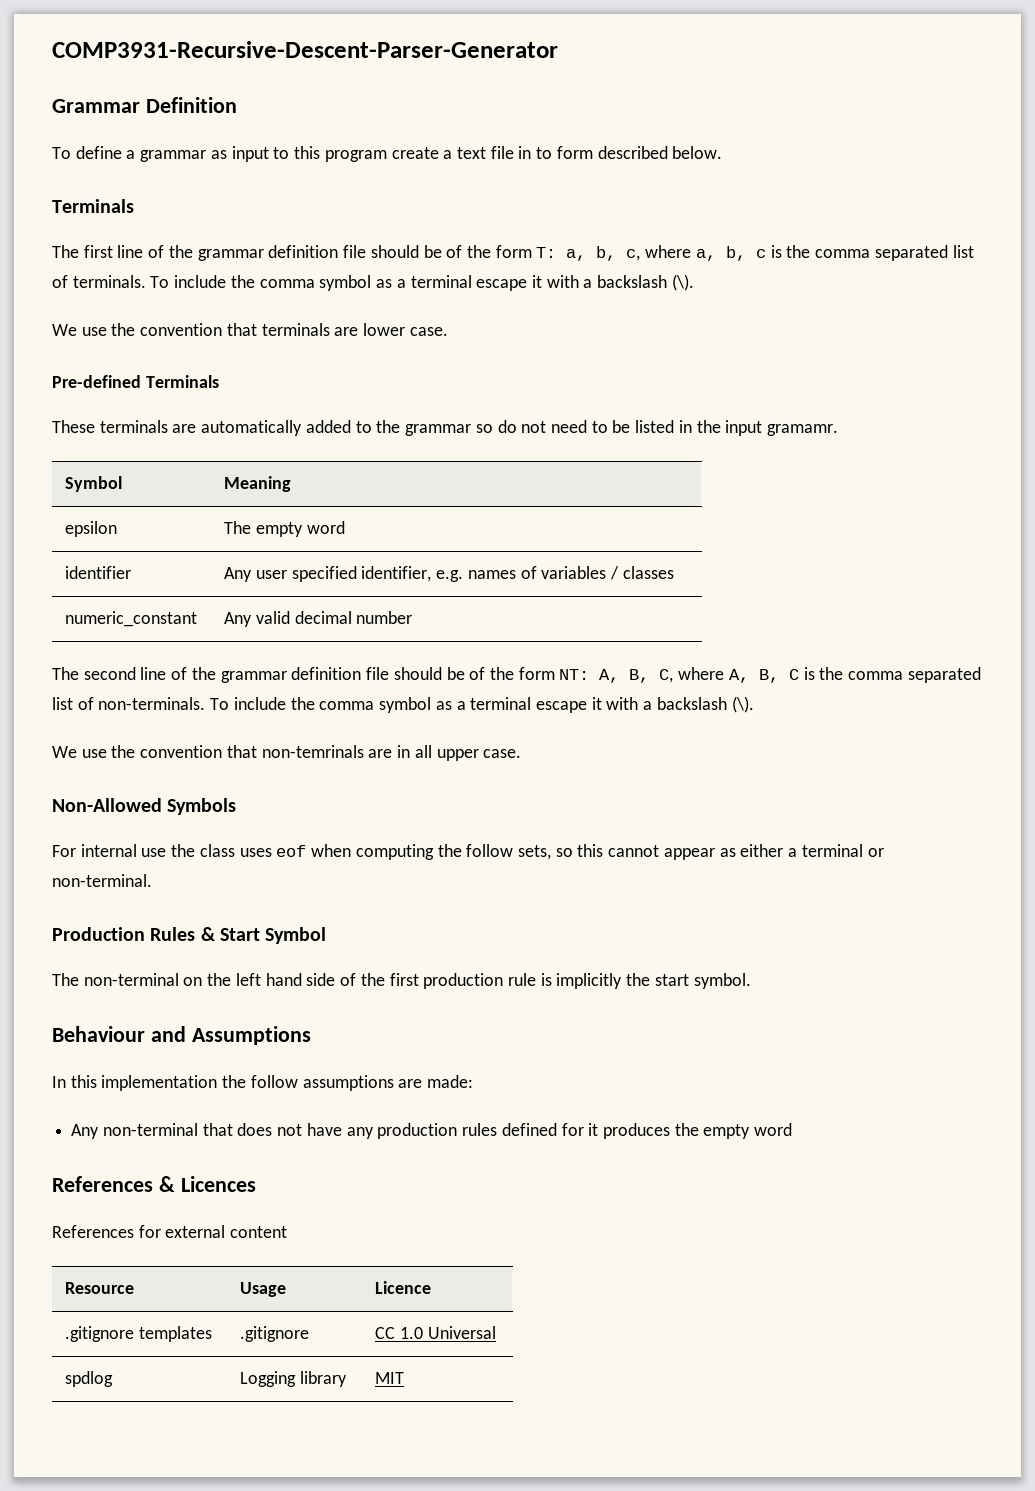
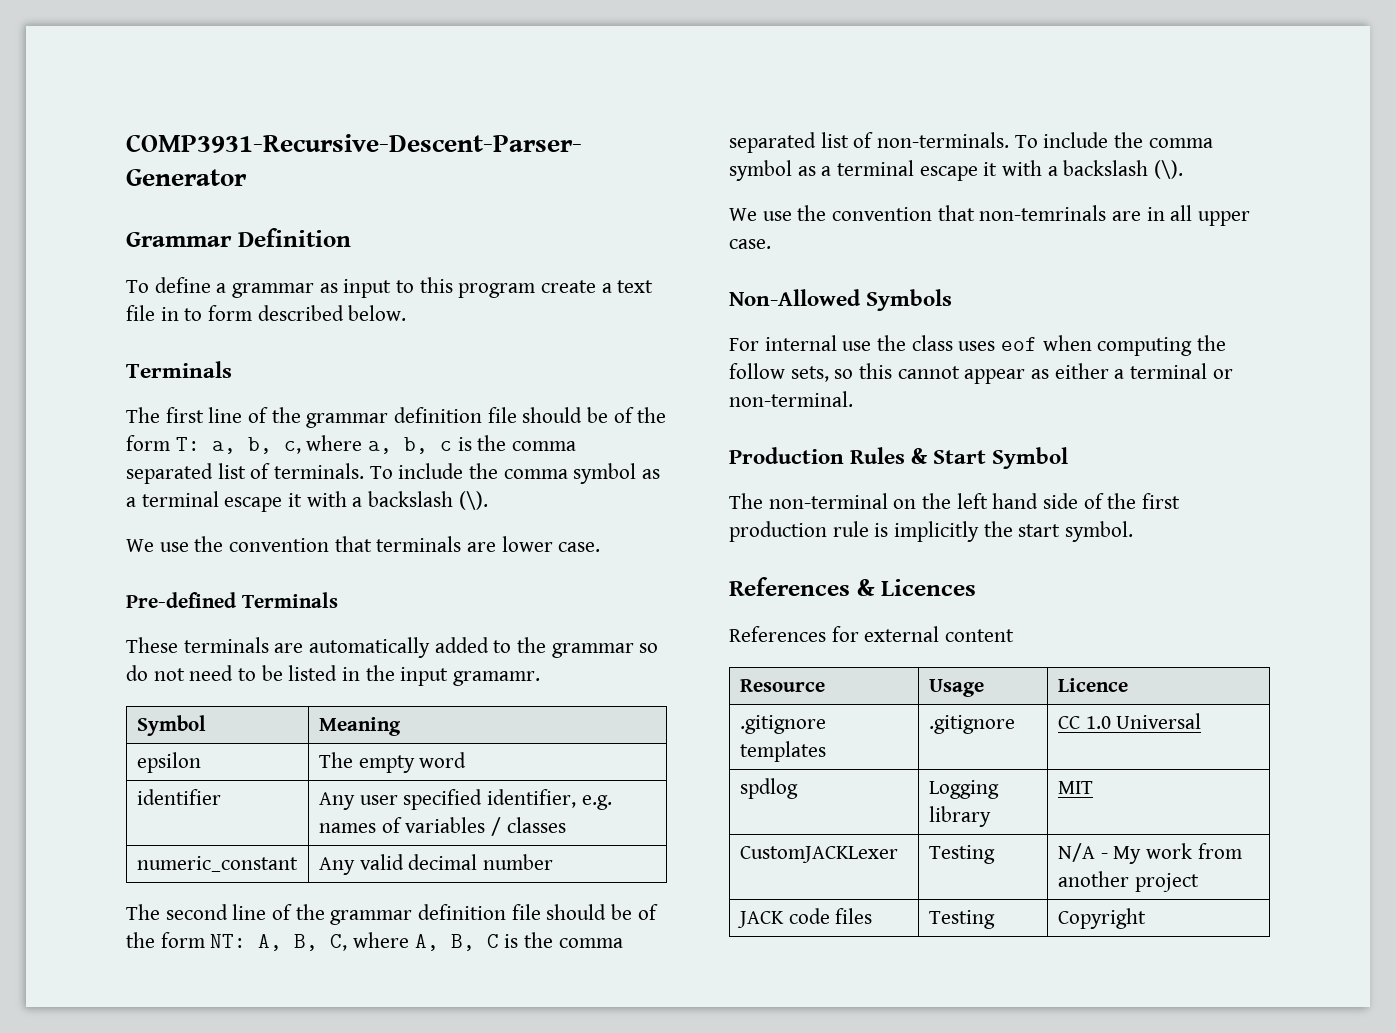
[52,1026,311,1045] [52,1075,474,1091] [71,1123,793,1139] // Behaviour and Assumptions // In this implementation the follow assumptions are made: // Any non-terminal that does not have any production rules defined for it produces the empty word -> (1134, 531) none
(405, 1378) none -> [739,846,898,863] [928,845,995,864] [1057,843,1242,864] [1057,871,1199,892] [736,908,873,928] [928,910,995,929] [1057,908,1146,929] // CustomJACKLexer | Testing | N/A - My work from another project // JACK code files | Testing | Copyright

